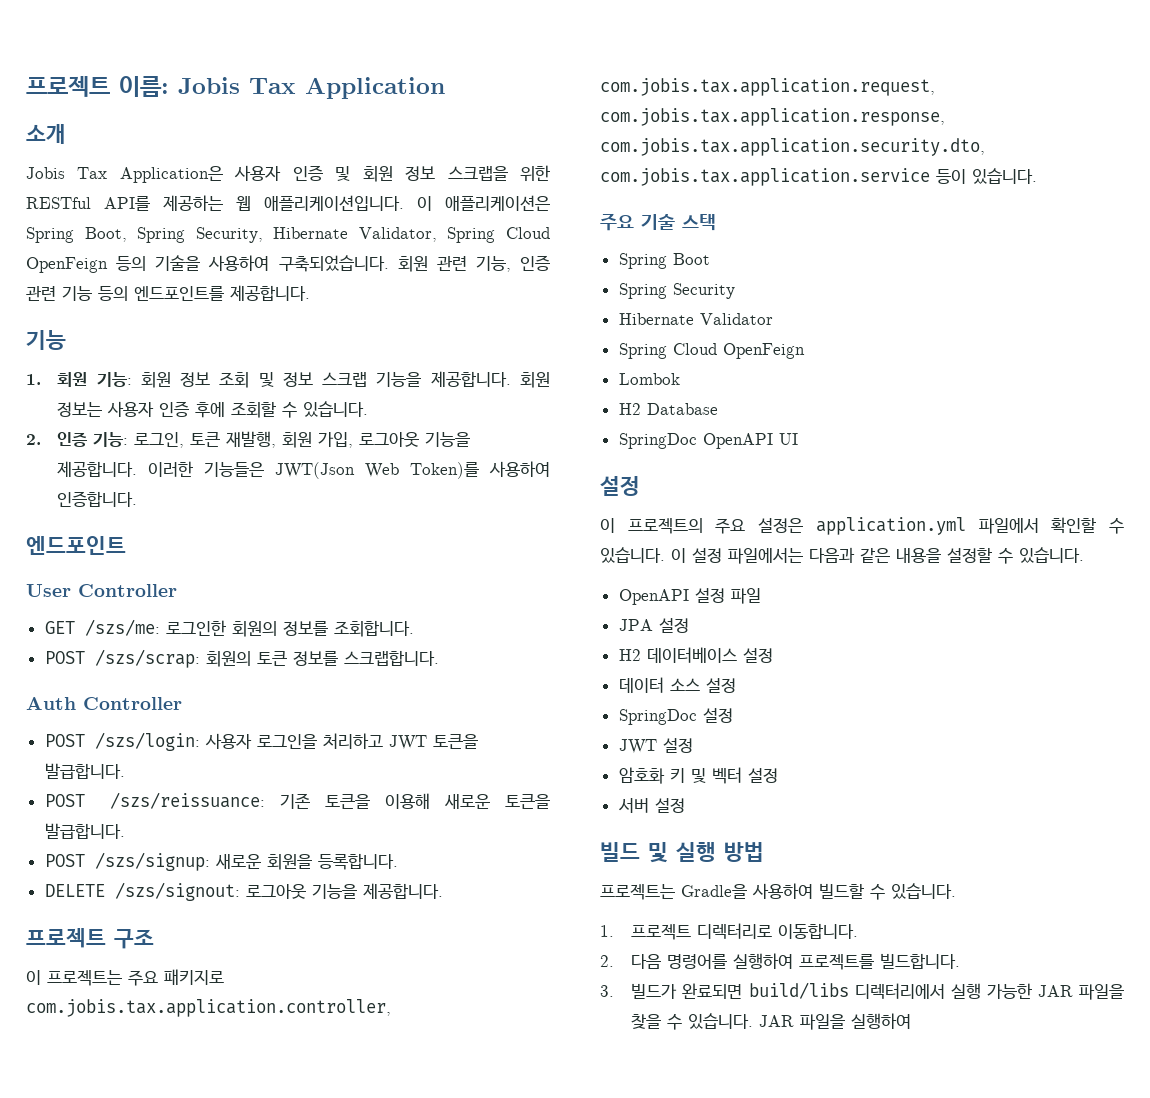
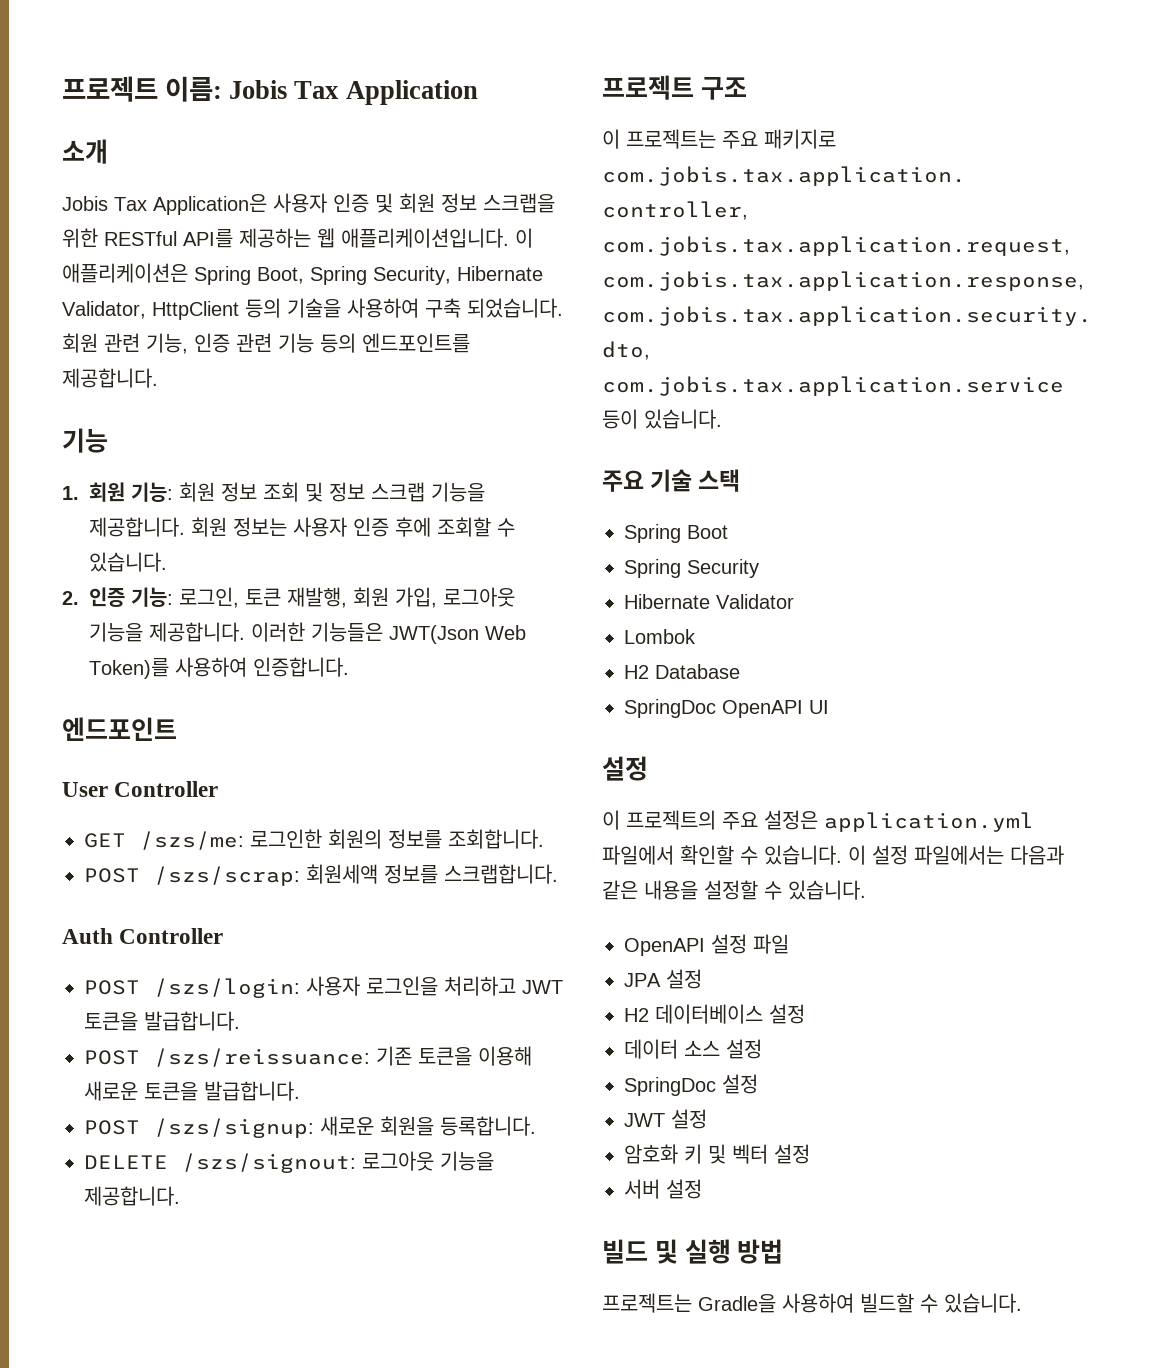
[447,227,550,243] [26,257,108,273] Spring Cloud OpenFeign -> [152,301,239,320] HttpClient
[278,255,389,272] 구축되었습니다. -> [425,298,563,318] 구축 되었습니다.
[205,651,287,667] 회원의 토큰 -> [306,864,378,884] 회원세액
[618,343,805,359] // Spring Cloud OpenFeign -> (794, 601) none
[600,923,859,940] [600,953,961,970] [600,982,1124,1000] [631,1013,912,1030] // 1. 프로젝트 디렉터리로 이동합니다. // 2. 다음 명령어를 실행하여 프로젝트를 빌드합니다. // 3. 빌드가 완료되면 build/libs 디렉터리에서 실행 가능한 JAR 파일을 찾을 수 있습니다. JAR 파일을 실행하여 -> (1022, 1303) none

